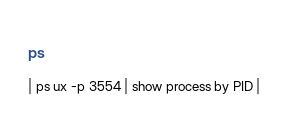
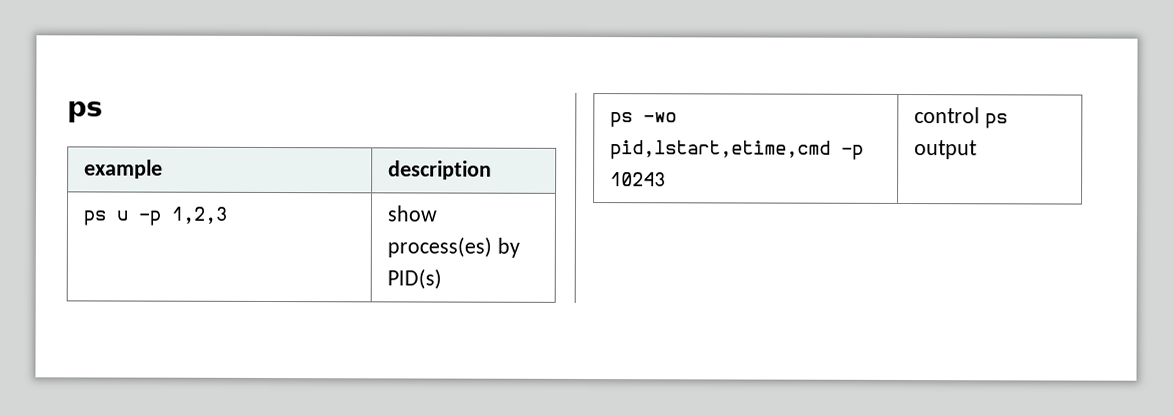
[28,50,45,62] [28,78,261,95] ps // | ps ux -p 3554 | show process by PID | -> [67,101,103,123] [84,159,164,179] [388,160,493,180] [83,206,229,226] [387,205,439,222] [387,236,520,258] [387,268,443,290] [610,112,678,128] [610,140,865,160] [610,172,667,187] [914,107,1008,129] [914,140,978,160] ps // example | description // ps u -p 1,2,3 | show process(es) by PID(s) // ps -wo pid,lstart,etime,cmd -p 10243 | control ps output

